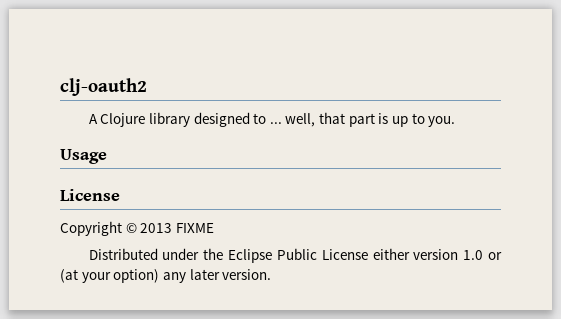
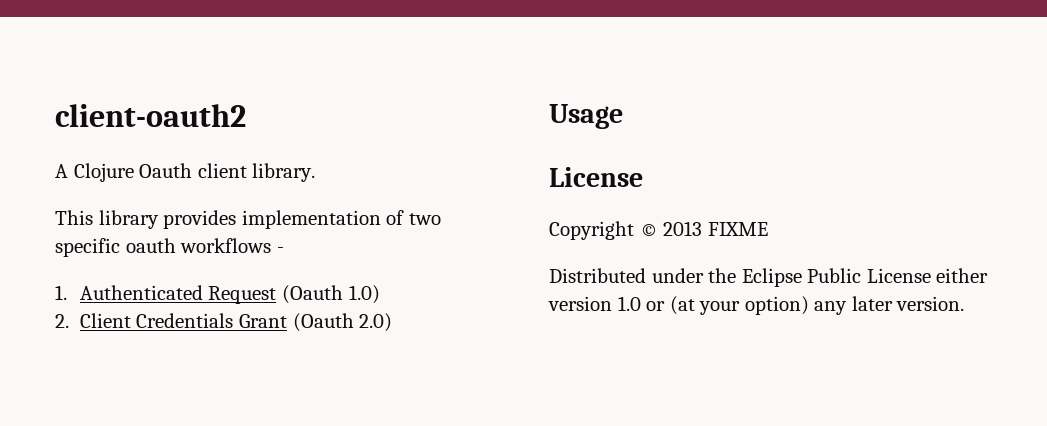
[60,78,147,96] clj-oauth2 -> [55,104,246,127] client-oauth2
[148,112,456,127] library designed to ... well, that part is up to you. -> [139,163,316,182] [55,210,441,229] [55,238,284,257] [55,285,380,304] [55,313,393,332] Oauth client library. // This library provides implementation of two specific oauth workflows - // 1. Authenticated Request (Oauth 1.0) // 2. Client Credentials Grant (Oauth 2.0)

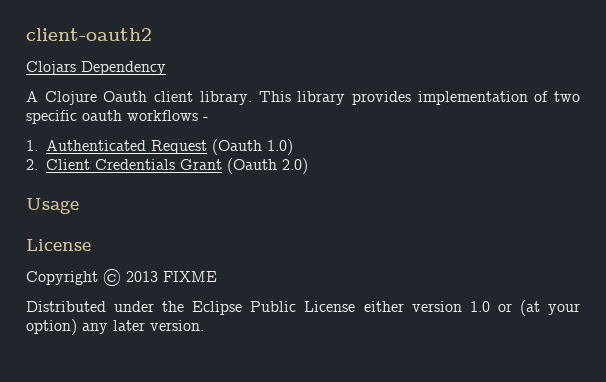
(246, 115) none -> [26,61,166,75] // Clojars Dependency
(316, 172) // -> (252, 98) none

